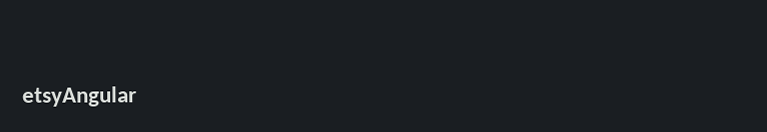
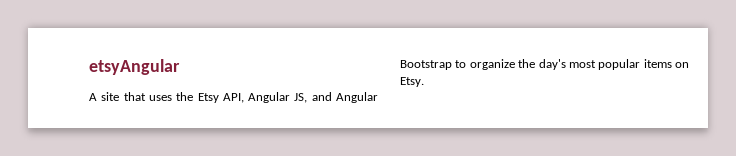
(137, 96) none -> [89,92,379,103] [400,59,689,70] [400,77,424,87] // A site that uses the Etsy API, Angular JS, and Angular Bootstrap to organize the day's most popular items on Etsy.

